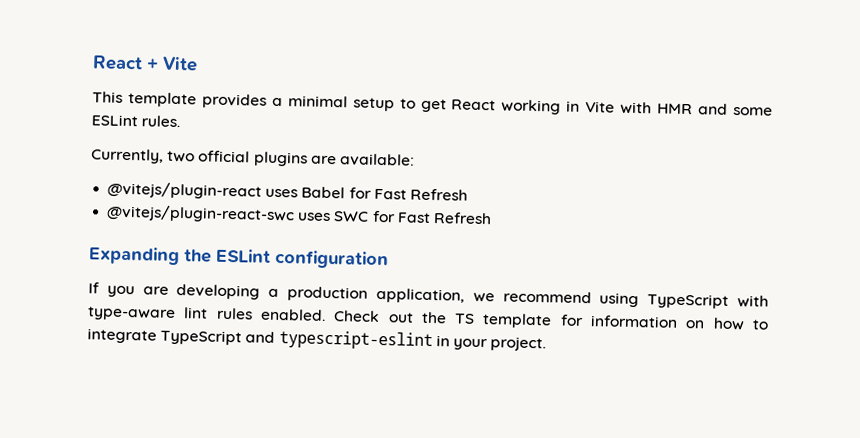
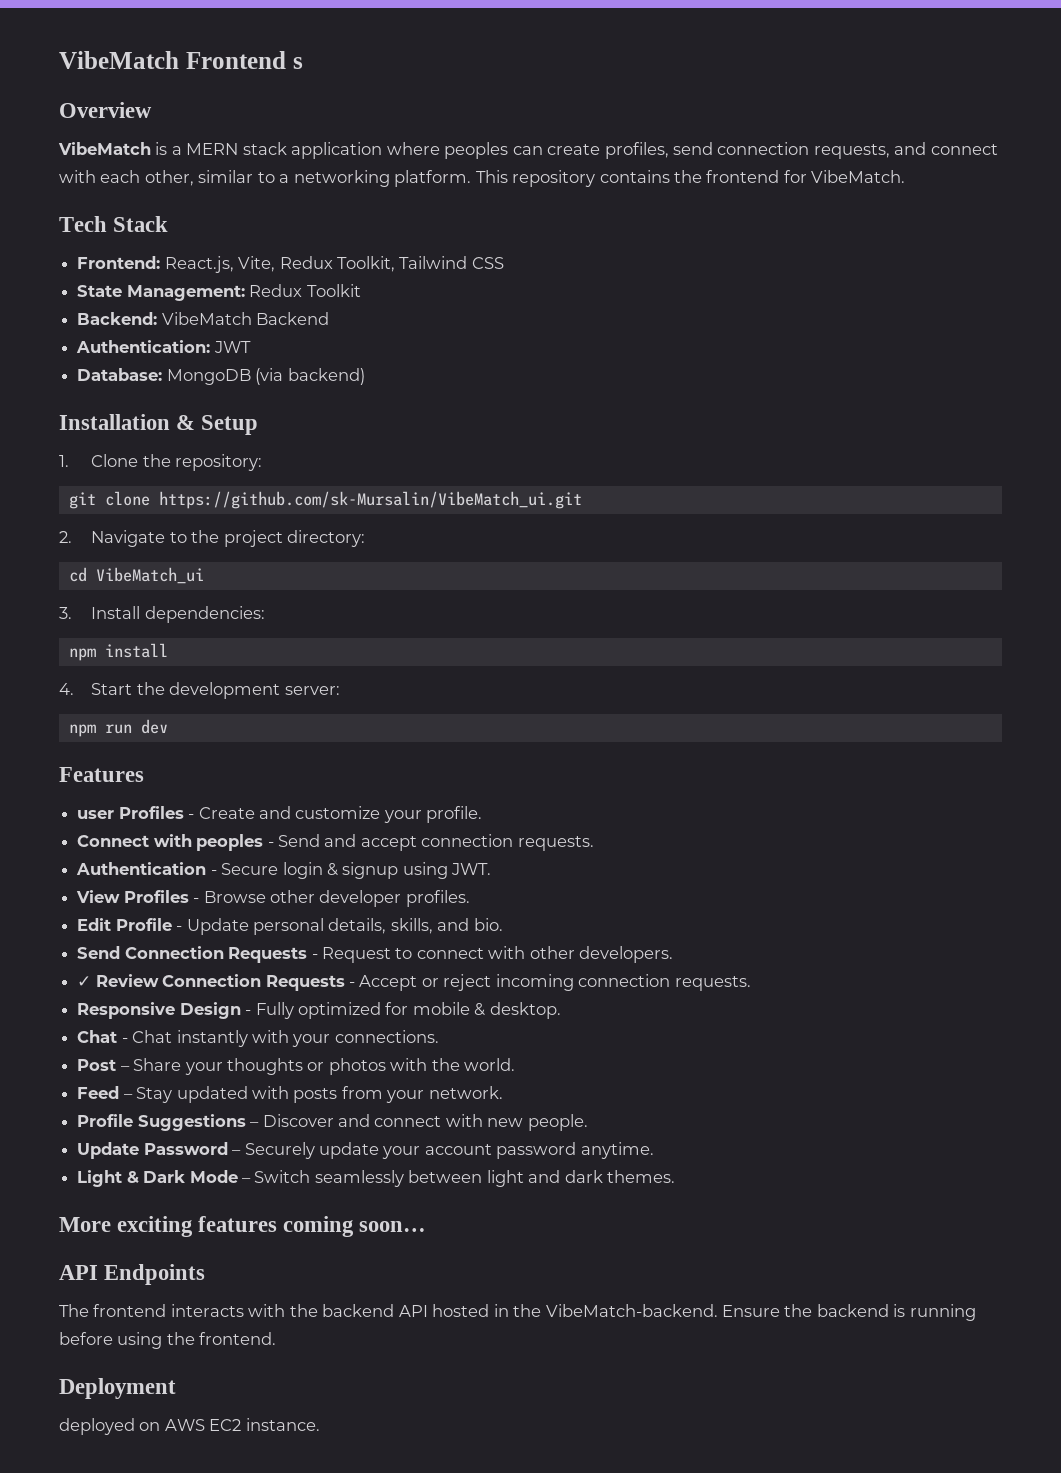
[92,55,198,72] [92,91,773,116] [91,114,181,128] [91,148,415,167] [107,181,468,201] [106,204,492,225] [89,246,389,270] [88,282,770,309] [87,306,769,331] [87,328,547,352] React + Vite // This template provides a minimal setup to get React working in Vite with HMR and some ESLint rules. // Currently, two official plugins are available: // @vitejs/plugin-react uses Babel for Fast Refresh // @vitejs/plugin-react-swc uses SWC for Fast Refresh // Expanding the ESLint configuration // If you are developing a production application, we recommend using TypeScript with type-aware lint rules enabled. Check out the TS template for information on how to integrate TypeScript and typescript-eslint in your project. -> [59,51,303,69] [59,102,152,118] [58,142,998,159] [59,170,906,187] [59,216,169,232] [77,256,504,273] [77,284,361,301] [77,312,330,325] [76,340,251,353] [77,368,365,385] [59,414,259,435] [59,454,263,471] [68,491,582,509] [59,530,366,547] [68,567,204,584] [59,606,265,623] [68,643,168,661] [59,682,340,699] [68,719,168,737] [59,767,144,782] [77,806,483,823] [77,834,594,851] [76,862,492,879] [76,890,470,907] [77,918,503,935] [77,946,674,963] [77,974,751,991] [77,1002,561,1019] [77,1030,439,1047] [77,1058,516,1075] [77,1086,503,1103] [77,1114,588,1131] [77,1142,654,1159] [77,1170,676,1187] [59,1216,427,1237] [59,1264,206,1285] [59,1304,976,1321] [59,1332,277,1349] [59,1378,176,1399] [59,1418,320,1435] VibeMatch Frontend s // Overview // VibeMatch is a MERN stack application where peoples can create profiles, send connection requests, and connect with each other, similar to a networking platform. This repository contains the frontend for VibeMatch. // Tech Stack // Frontend: React.js, Vite, Redux Toolkit, Tailwind CSS // State Management: Redux Toolkit // Backend: VibeMatch Backend // Authentication: JWT // Database: MongoDB (via backend) // Installation & Setup // 1. Clone the repository: // git clone https://github.com/sk-Mursalin/VibeMatch_ui.git // 2. Navigate to the project directory: // cd VibeMatch_ui // 3. Install dependencies: // npm install // 4. Start the development server: // npm run dev // Features // user Profiles - Create and customize your profile. // Connect with peoples - Send and accept connection requests. // Authentication - Secure login & signup using JWT. // View Profiles - Browse other developer profiles. // Edit Profile - Update personal details, skills, and bio. // Send Connection Requests - Request to connect with other developers. // ✓ Review Connection Requests - Accept or reject incoming connection requests. // Responsive Design - Fully optimized for mobile & desktop. // Chat - Chat instantly with your connections. // Post – Share your thoughts or photos with the world. // Feed – Stay updated with posts from your network. // Profile Suggestions – Discover and connect with new people. // Update Password – Securely update your account password anytime. // Light & Dark Mode – Switch seamlessly between light and dark themes. // More exciting features coming soon… // API Endpoints // The frontend interacts with the backend API hosted in the VibeMatch-backend. Ensure the backend is running before using the frontend. // Deployment // deployed on AWS EC2 instance.

